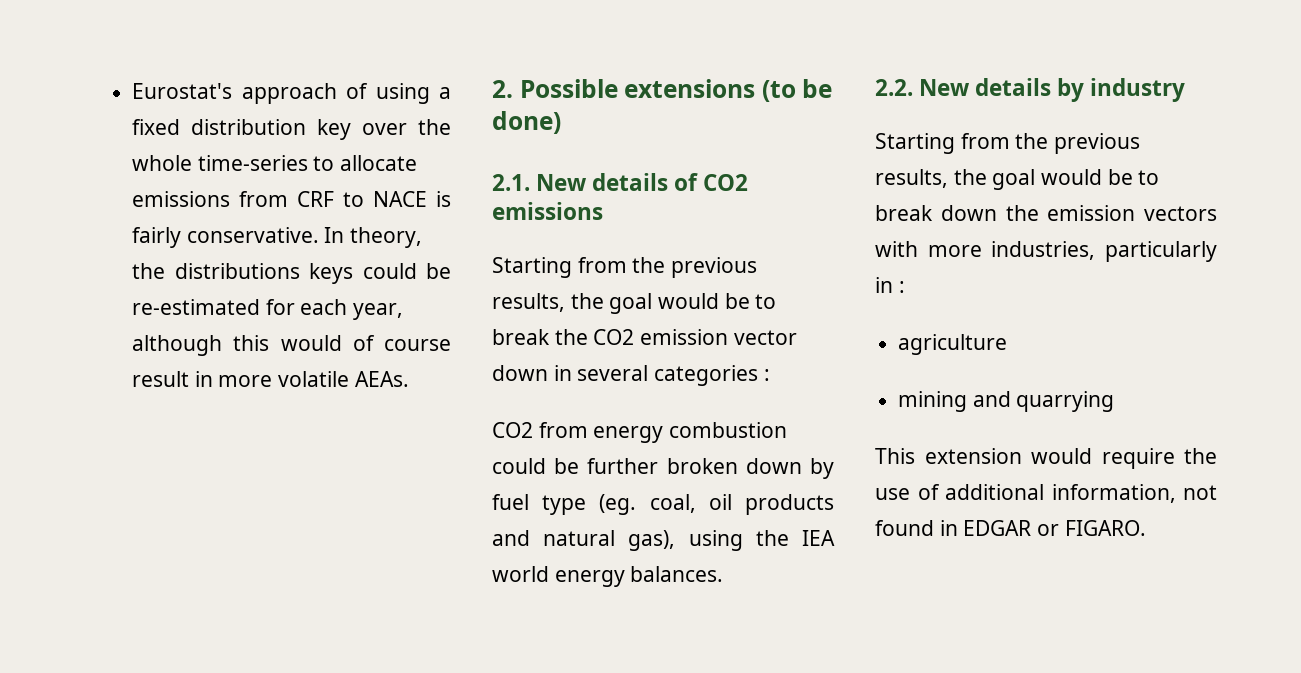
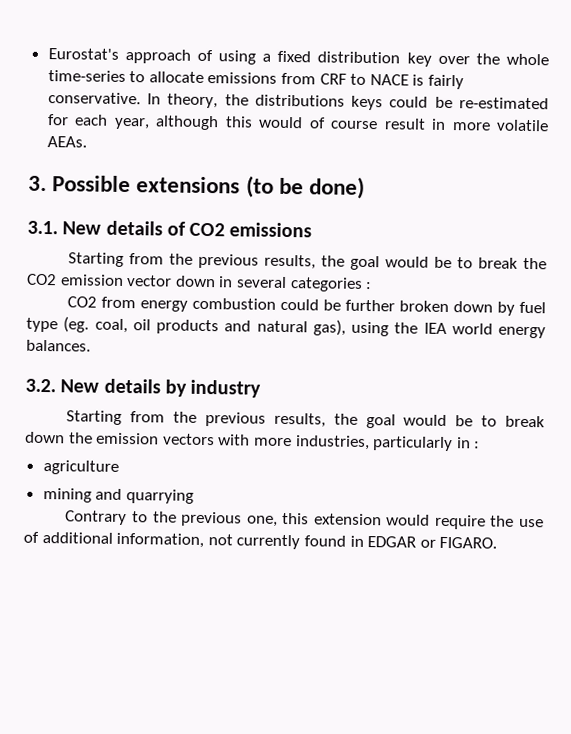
[492,80,513,98] 2. -> [28,175,47,192] 3.
[492,174,530,191] 2.1. -> [27,220,58,235] 3.1.
[875,79,913,96] 2.2. -> [25,378,56,393] 3.2.
[875,448,915,464] This -> [65,510,310,527] Contrary to the previous one, this
(1217, 492) none -> [236,534,301,550] currently

